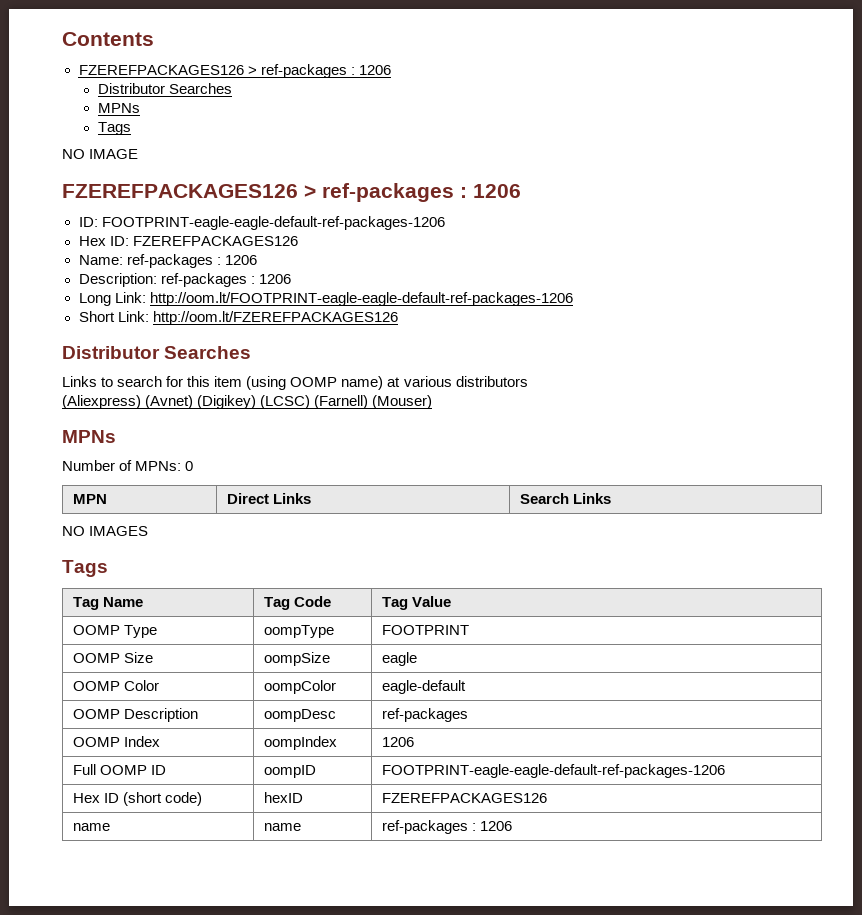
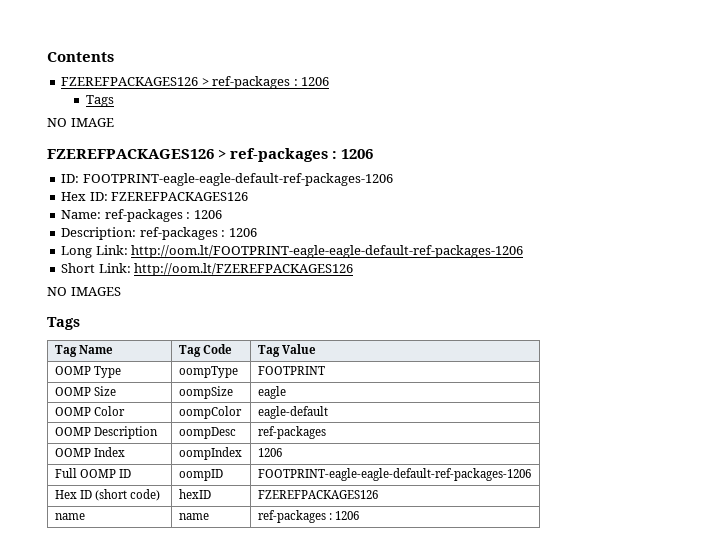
[97,83,232,94] [97,103,140,113] // Distributor Searches // MPNs -> (330, 81) none
[62,346,252,359] [62,376,528,390] [62,395,433,409] [62,430,116,443] [62,460,194,471] [73,494,108,504] [227,493,312,504] [520,493,612,504] // Distributor Searches // Links to search for this item (using OOMP name) at various distributors // (Aliexpress) (Avnet) (Digikey) (LCSC) (Farnell) (Mouser) // MPNs // Number of MPNs: 0 // MPN | Direct Links | Search Links -> (354, 269) none

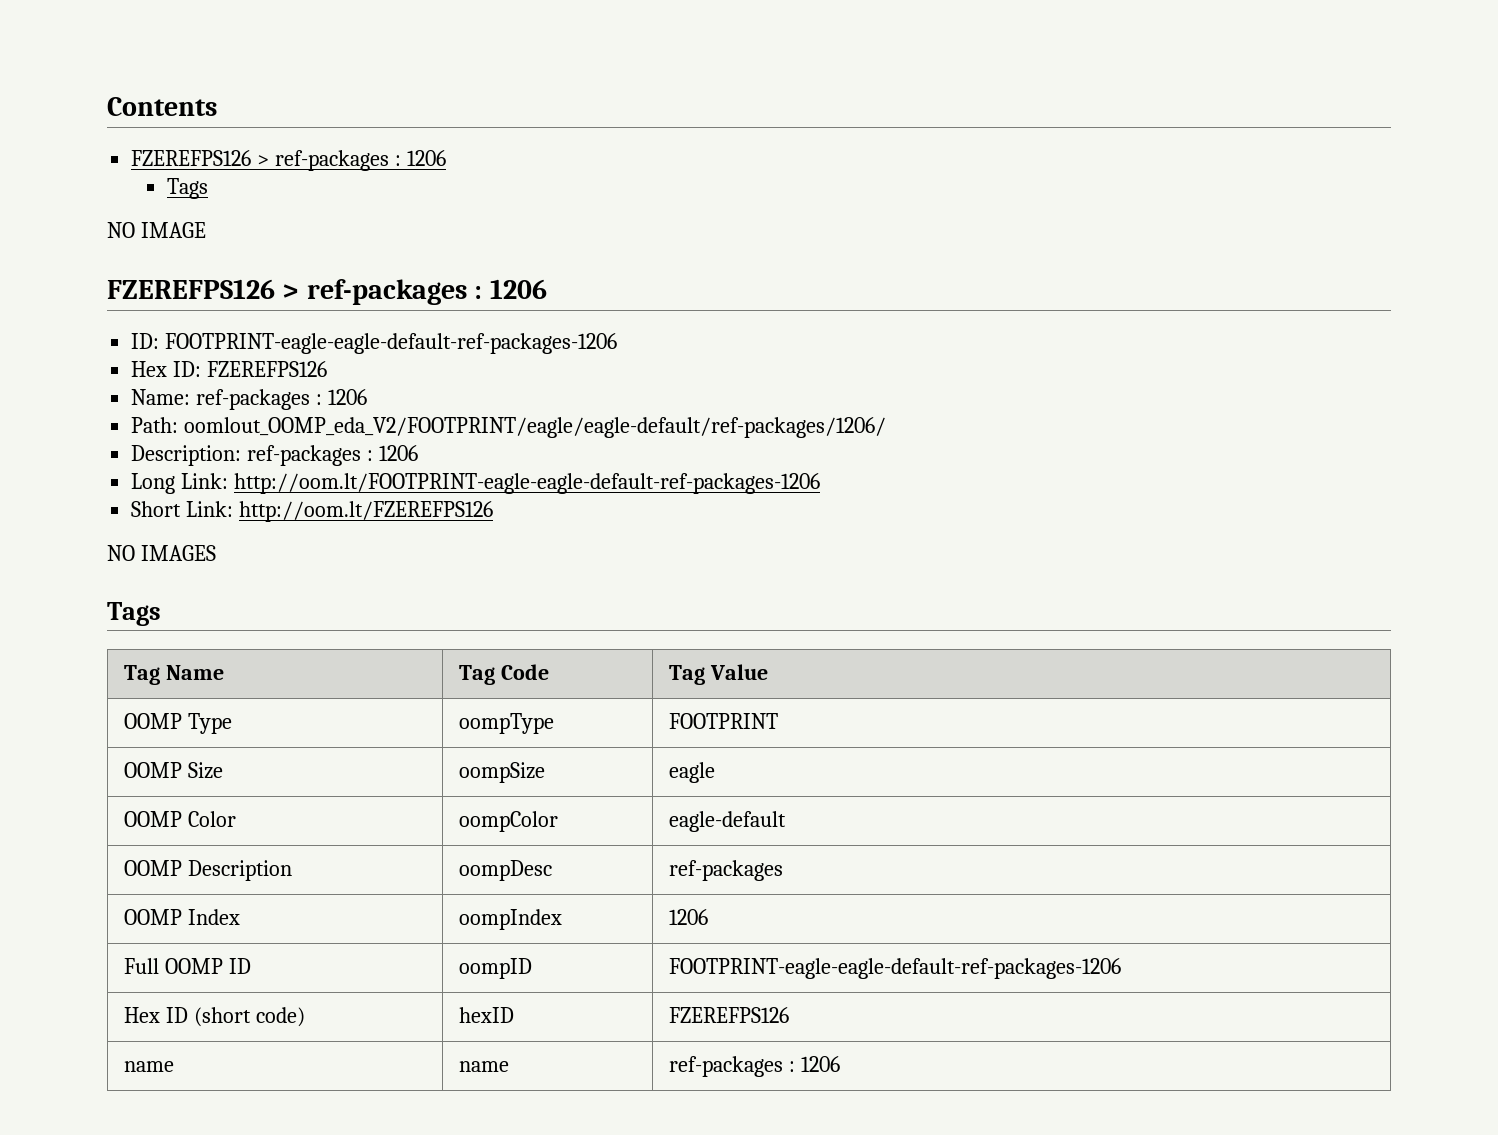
[61,77,199,86] FZEREFPACKAGES126 -> [131,150,252,166] FZEREFPS126
[47,149,214,159] FZEREFPACKAGES126 -> [107,279,275,299] FZEREFPS126
[111,192,249,201] FZEREFPACKAGES126 -> [207,361,328,377] FZEREFPS126
(222, 214) none -> [131,417,887,438] // Path: oomlout_OOMP_eda_V2/FOOTPRINT/eagle/eagle-default/ref-packages/1206/
[134,263,354,276] http://oom.lt/FZEREFPACKAGES126 -> [239,501,494,522] http://oom.lt/FZEREFPS126
[257,490,378,499] FZEREFPACKAGES126 -> [669,1007,790,1023] FZEREFPS126

